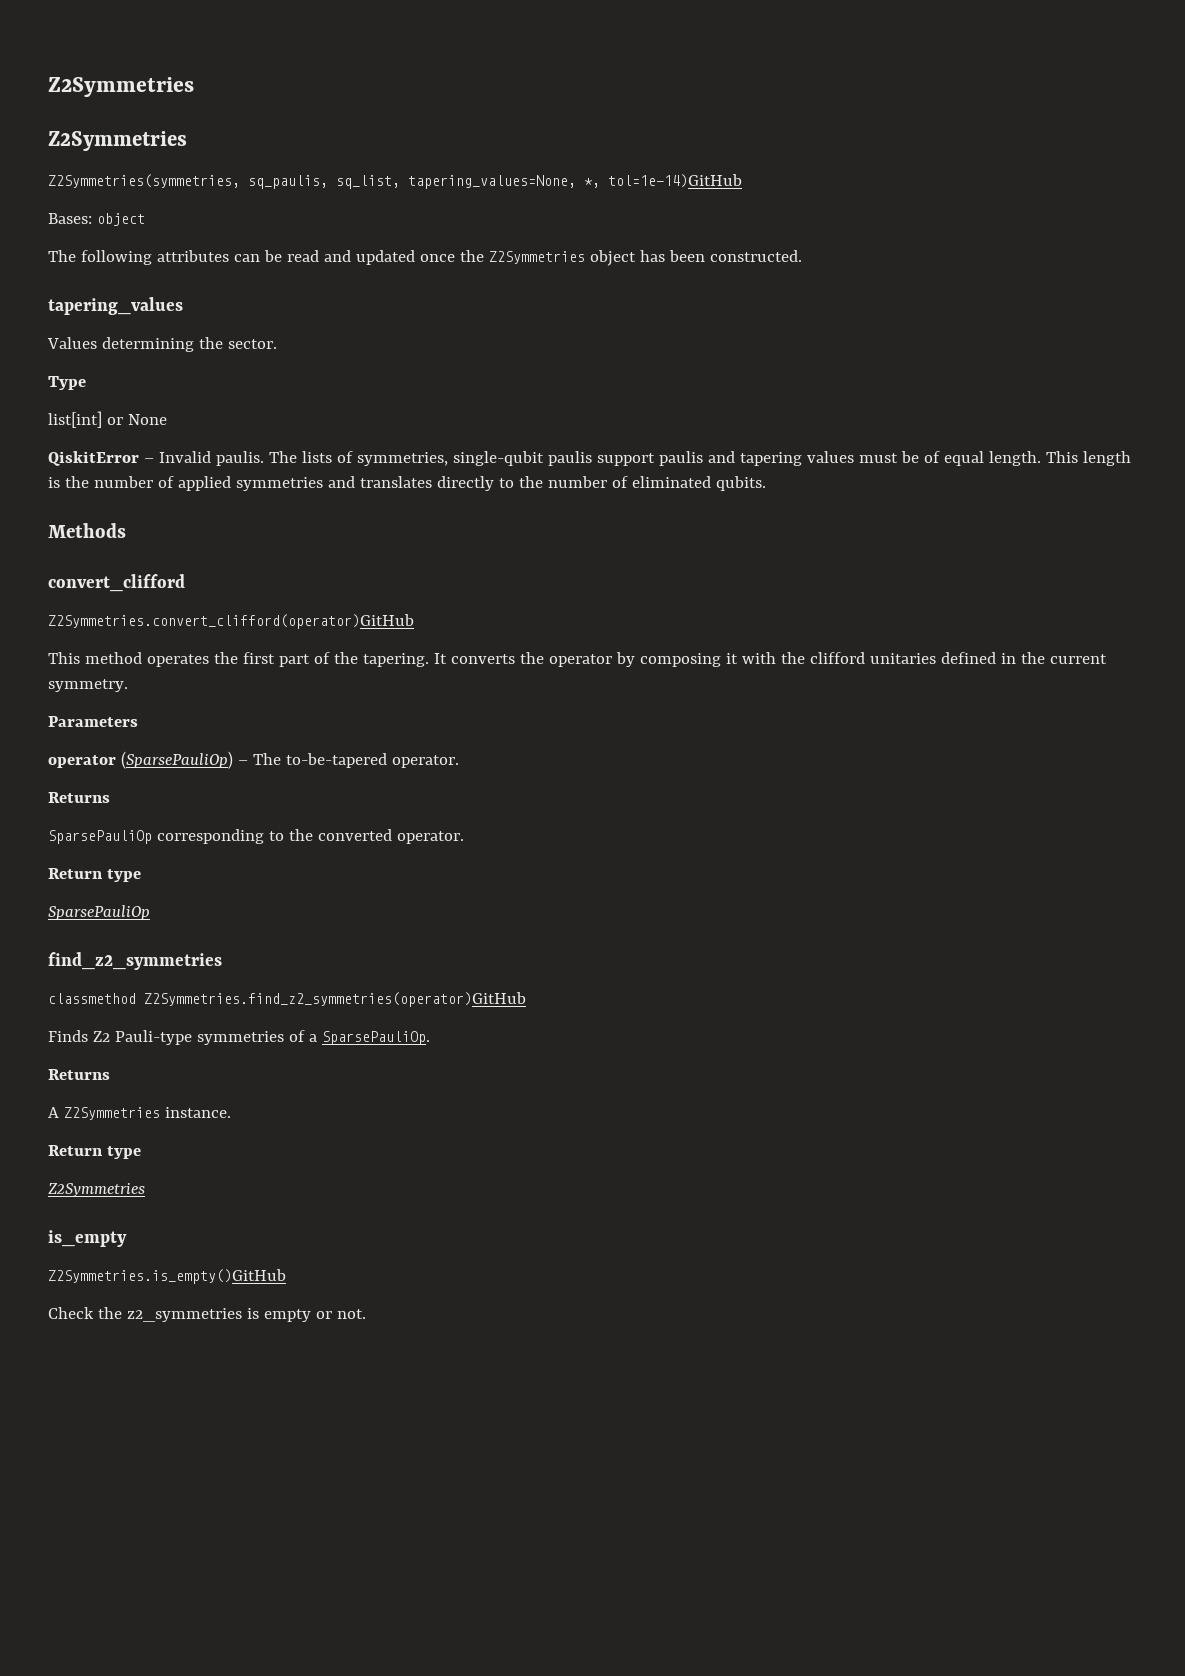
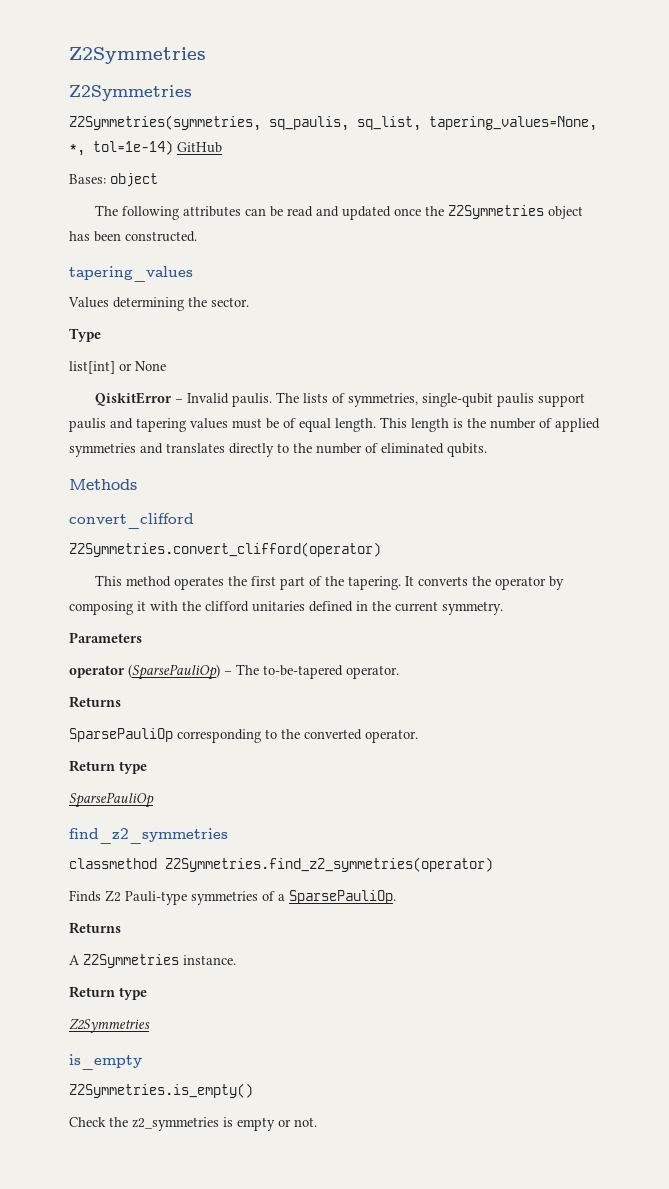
[608,174,742,188] tol=1e-14)GitHub -> [93,140,222,155] tol=1e-14) GitHub
[48,614,414,629] Z2Symmetries.convert_clifford(operator)GitHub -> [69,542,381,557] Z2Symmetries.convert_clifford(operator)
[144,992,526,1007] Z2Symmetries.find_z2_symmetries(operator)GitHub -> [165,857,493,872] Z2Symmetries.find_z2_symmetries(operator)
[48,1269,286,1284] Z2Symmetries.is_empty()GitHub -> [69,1083,253,1098] Z2Symmetries.is_empty()

